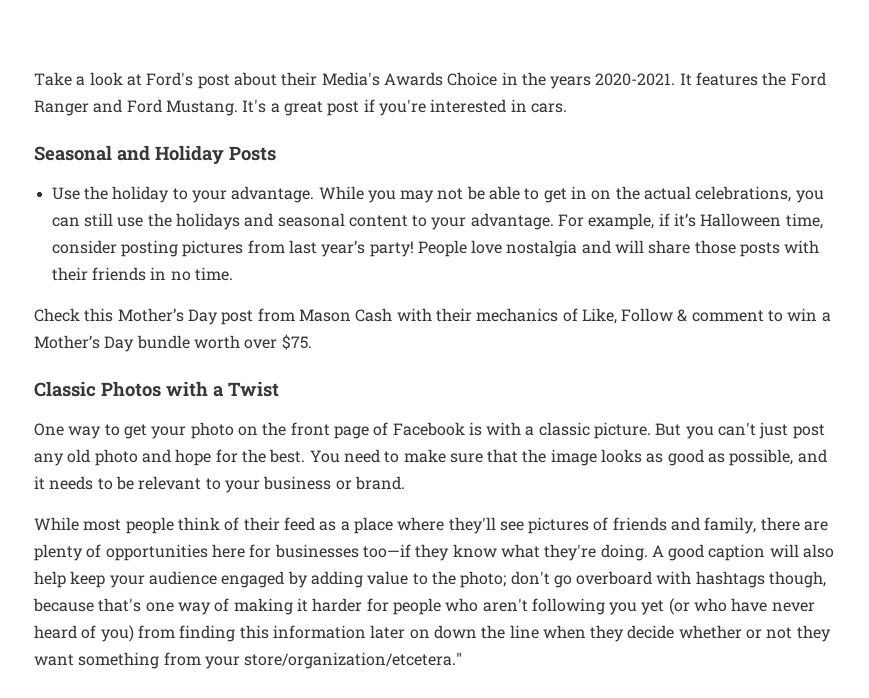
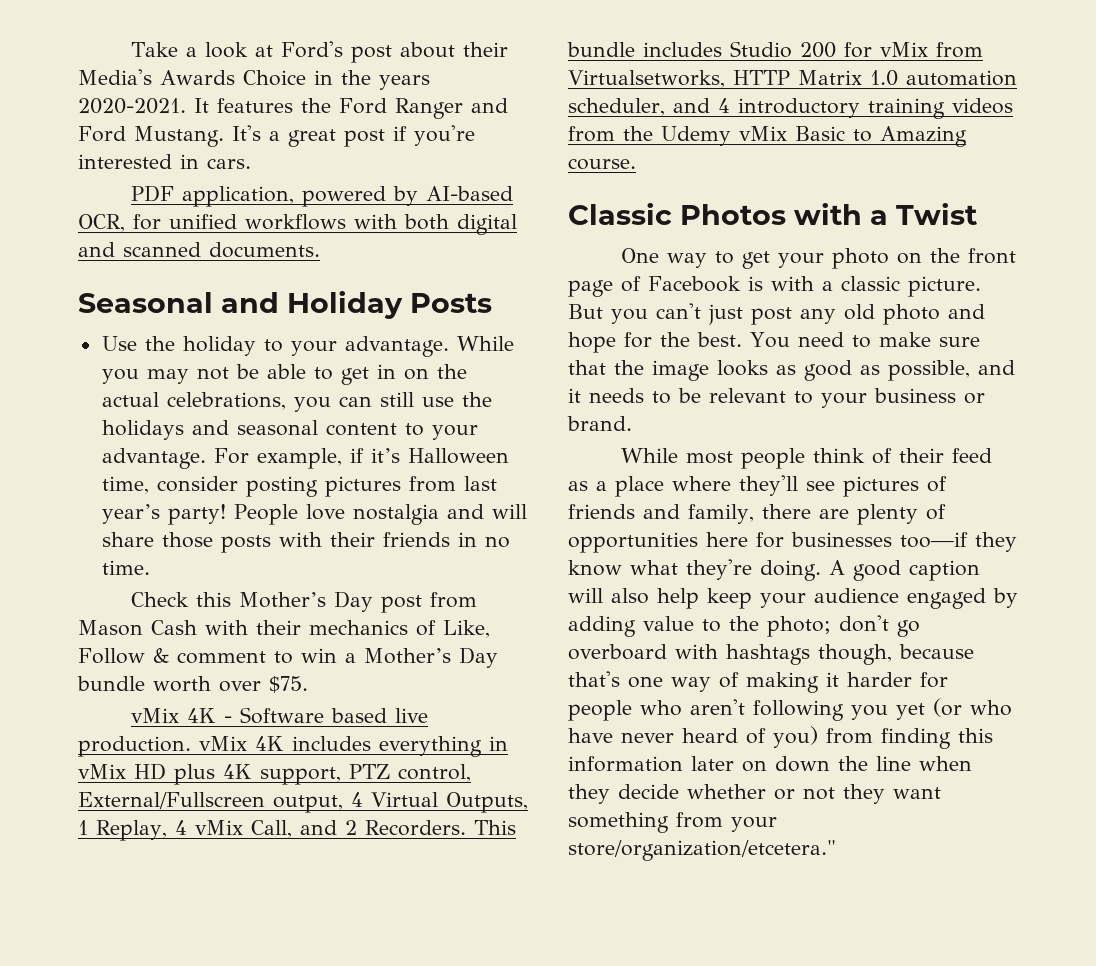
(567, 108) none -> [131,185,514,207] [78,214,517,235] [78,242,320,258] // PDF application, powered by AI-based OCR, for unified workflows with both digital and scanned documents.
(312, 342) none -> [131,707,429,724] [78,736,508,757] [78,763,471,785] [78,792,528,813] [78,820,516,841] [567,41,983,58] [568,70,1017,88] [568,98,1013,119] [568,126,967,147] [568,158,636,170] // vMix 4K - Software based live production. vMix 4K includes everything in vMix HD plus 4K support, PTZ control, External/Fullscreen output, 4 Virtual Outputs, 1 Replay, 4 vMix Call, and 2 Recorders. This bundle includes Studio 200 for vMix from Virtualsetworks, HTTP Matrix 1.0 automation scheduler, and 4 introductory training videos from the Udemy vMix Basic to Amazing course.

